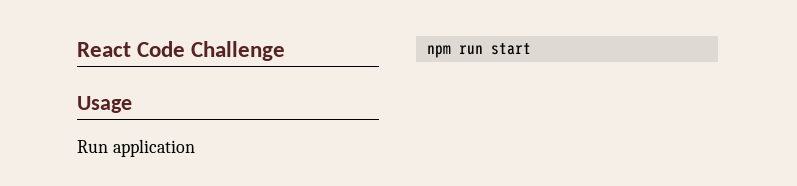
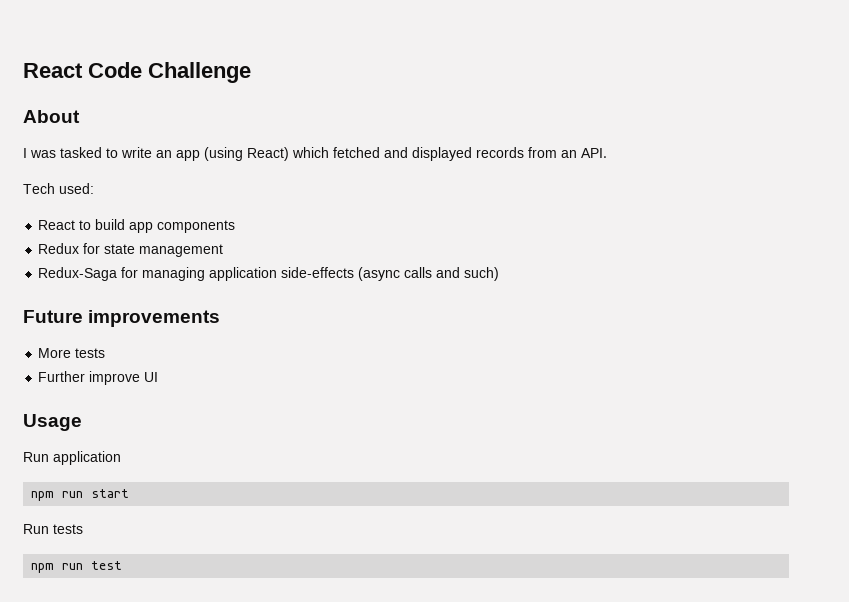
(286, 51) none -> [23,110,80,123] [23,147,607,161] [23,183,94,194] [38,219,236,233] [38,243,224,257] [38,267,500,281] [23,310,221,327] [38,348,106,358] [38,371,159,385] // About // I was tasked to write an app (using React) which fetched and displayed records from an API. // Tech used: // React to build app components // Redux for state management // Redux-Saga for managing application side-effects (async calls and such) // Future improvements // More tests // Further improve UI
(531, 49) none -> [23,524,83,534] [31,561,123,573] // Run tests // npm run test

